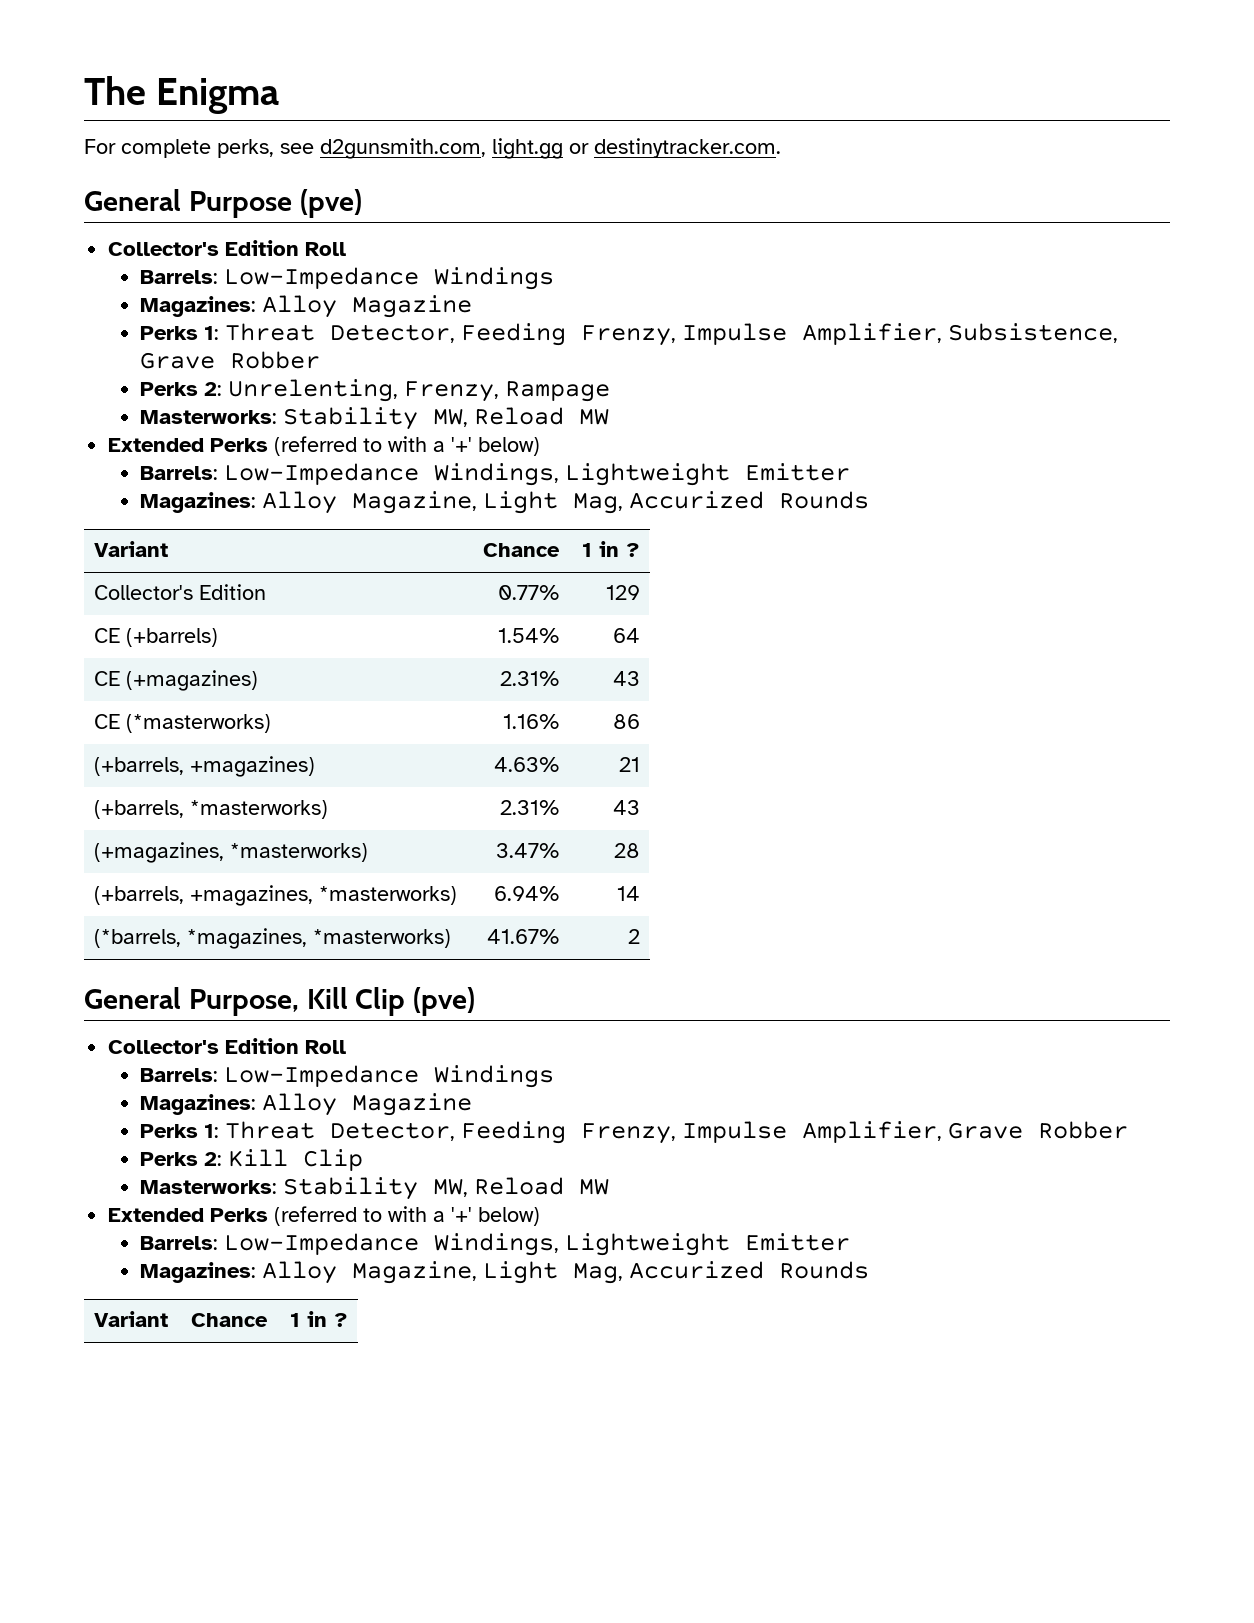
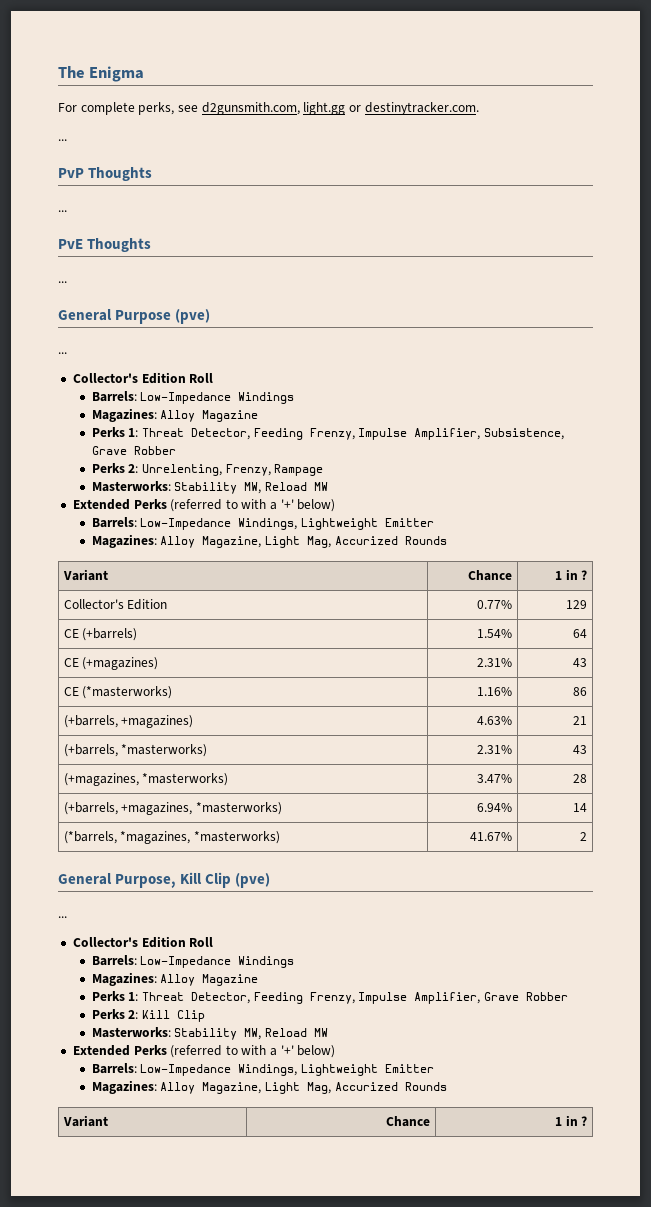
(781, 148) none -> [58,139,67,141] [58,167,153,181] [58,210,67,212] [58,238,152,252] [58,281,67,283] // ... // PvP Thoughts // ... // PvE Thoughts // ...
(362, 203) none -> [58,352,67,354] // ...
(476, 1001) none -> [58,916,67,918] // ...

